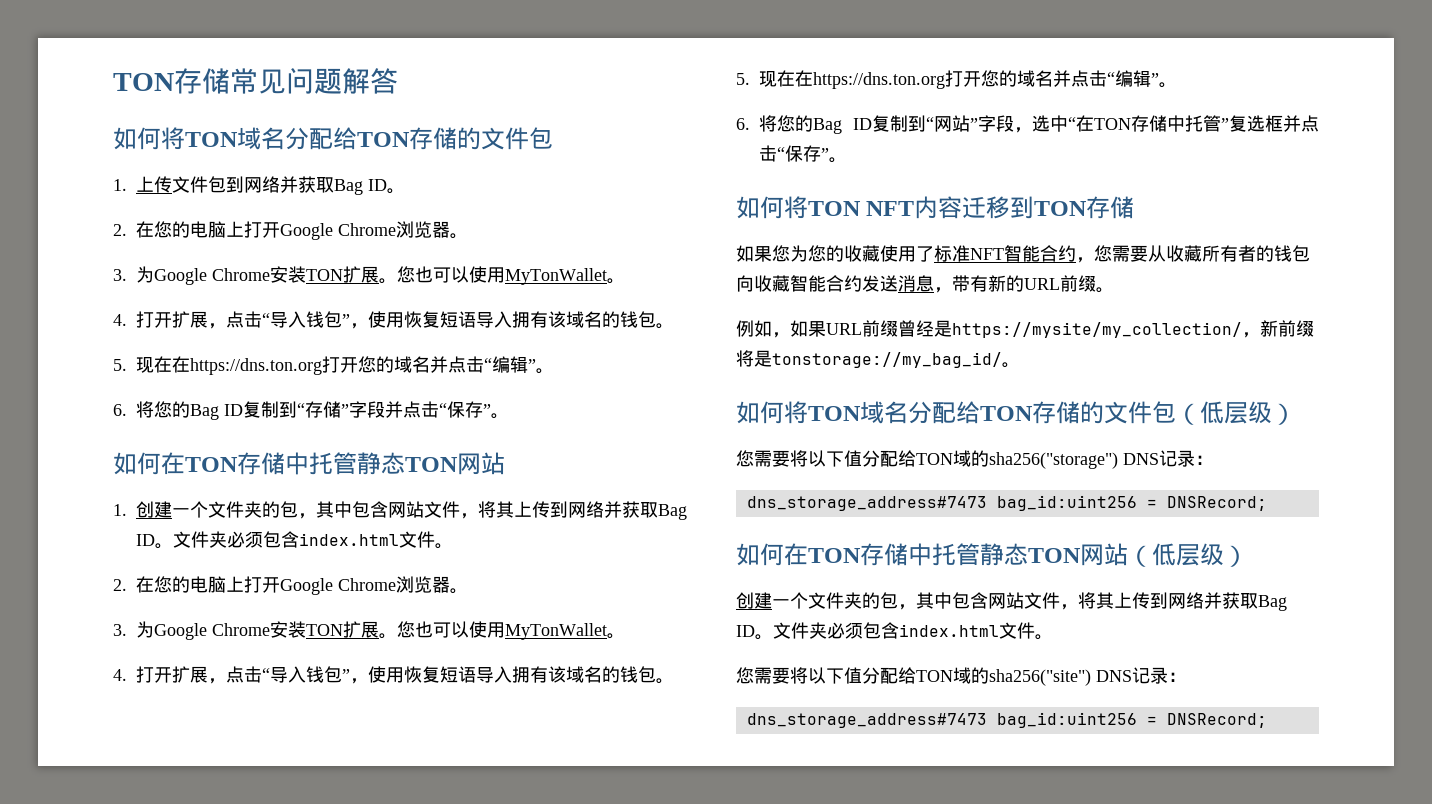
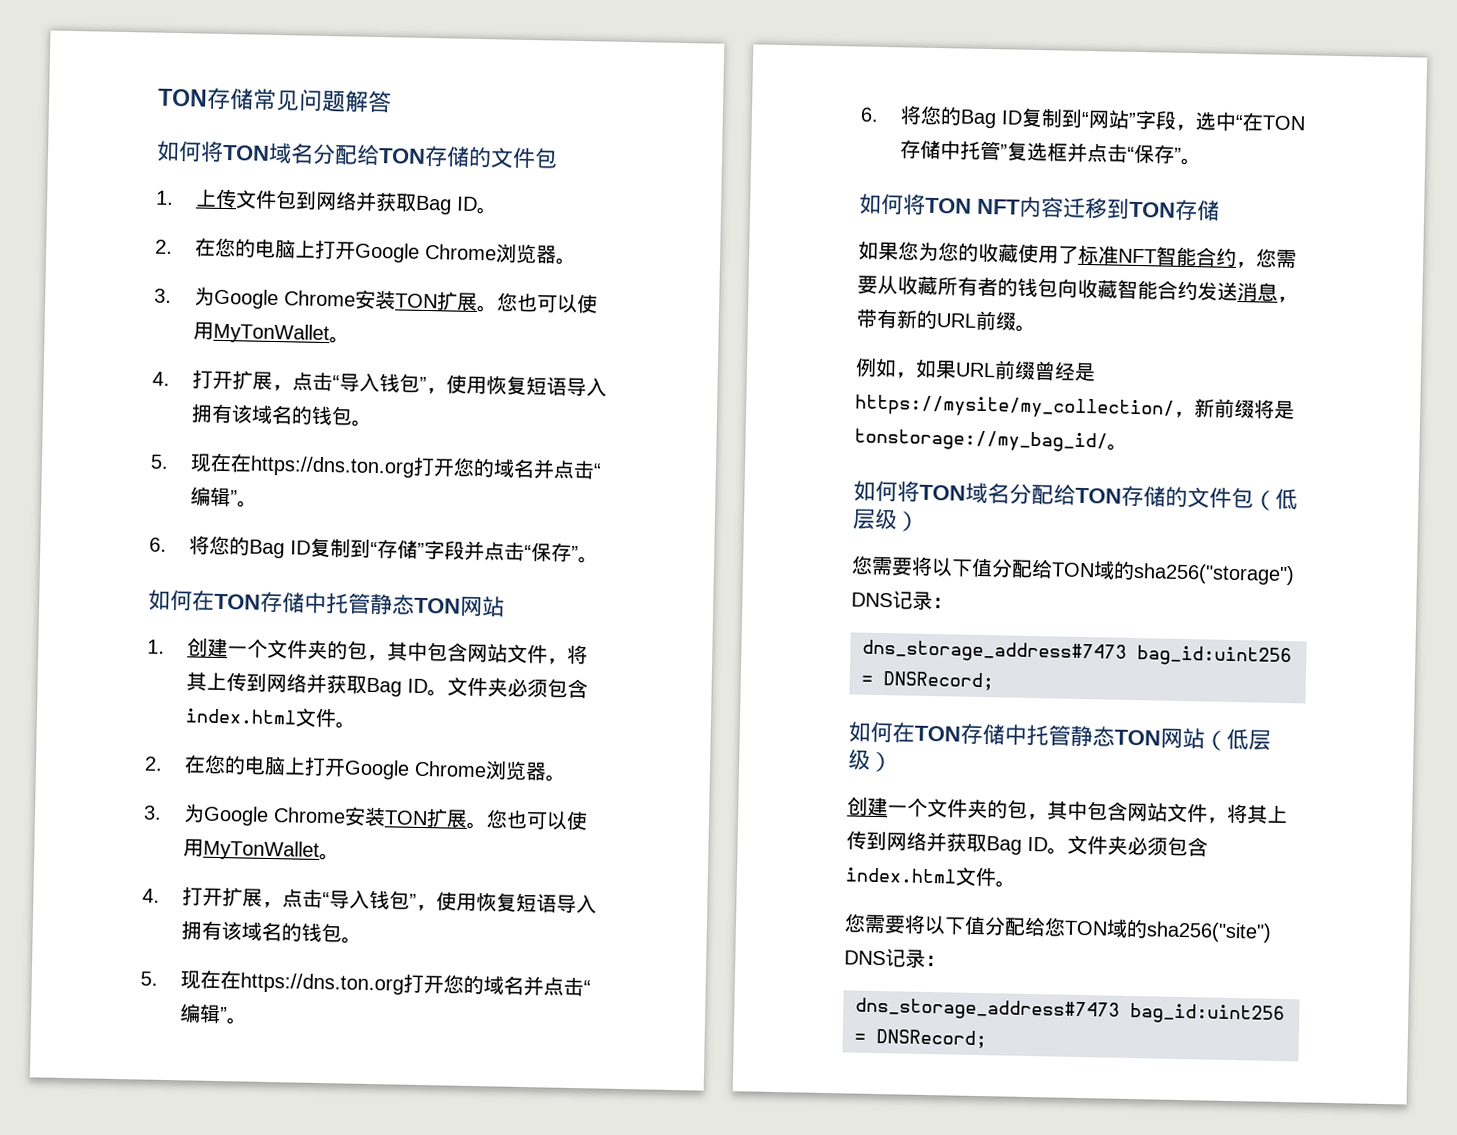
(916, 675) none -> [1044,917,1066,937] 您

